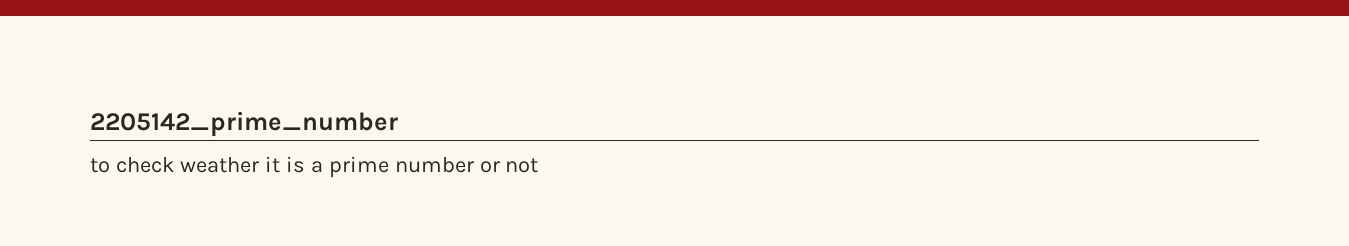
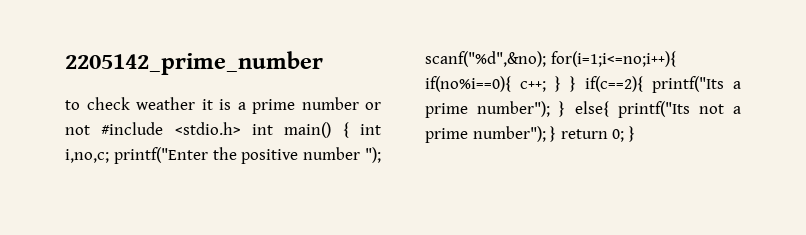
(539, 165) none -> [101,122,381,138] [65,147,382,164] [425,51,676,67] [425,76,741,93] [425,101,741,118] [425,126,635,143] #include <stdio.h> int main() { int i,no,c; printf("Enter the positive number "); scanf("%d",&no); for(i=1;i<=no;i++){ if(no%i==0){ c++; } } if(c==2){ printf("Its a prime number"); } else{ printf("Its not a prime number"); } return 0; }

